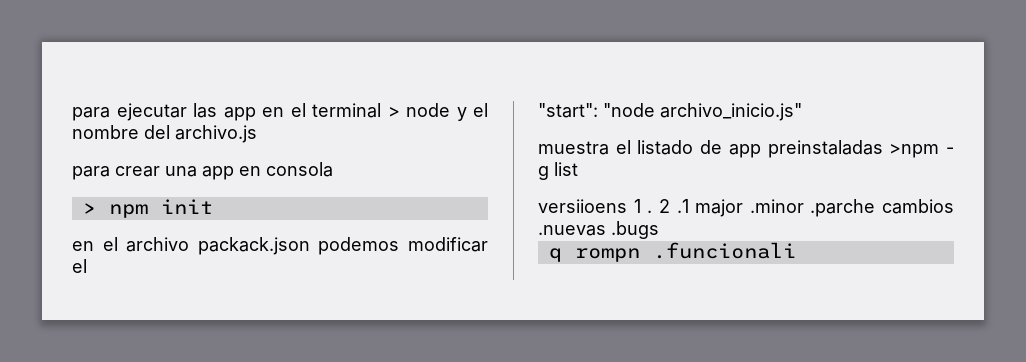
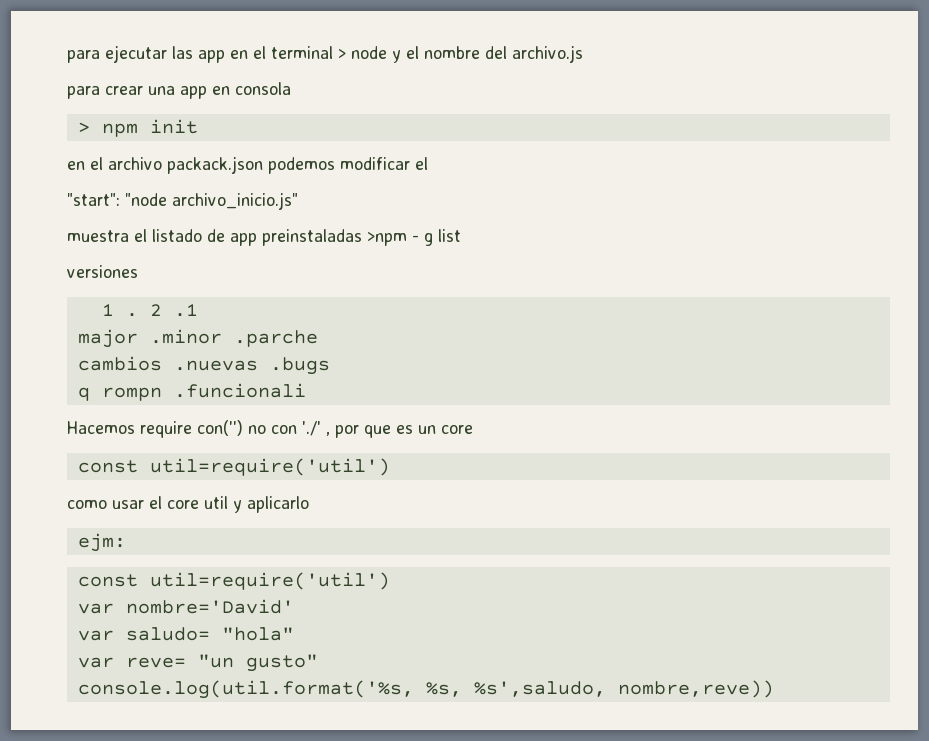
[538,199,627,213] versiioens -> [67,265,138,278] versiones //
(689, 206) none -> (198, 310) //
(876, 208) none -> (318, 338) //
(796, 250) none -> [67,420,473,438] [77,458,390,476] [67,496,309,513] [77,533,126,552] [77,572,390,590] [77,599,294,614] [77,627,294,641] [77,654,318,672] [77,680,774,699] // Hacemos require con('') no con './' , por que es un core // const util=require('util') // como usar el core util y aplicarlo // ejm: // const util=require('util') // var nombre='David' // var saludo= "hola" // var reve= "un gusto" // console.log(util.format('%s, %s, %s',saludo, nombre,reve))

